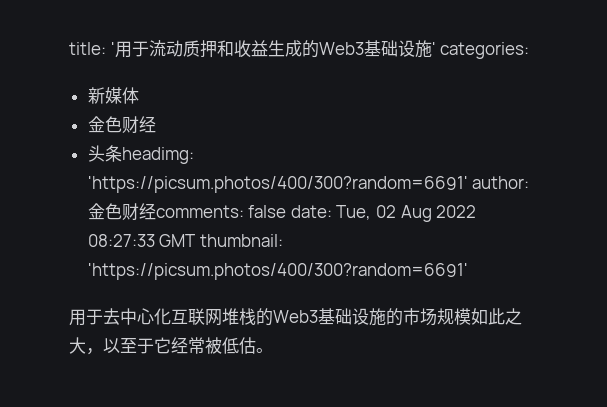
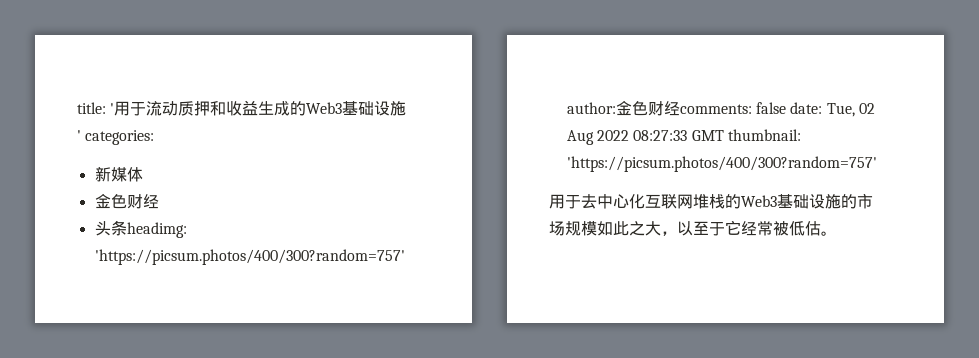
[87,176,468,193] 'https://picsum.photos/400/300?random=6691' -> [94,249,405,265] 'https://picsum.photos/400/300?random=757'
[87,263,468,280] 'https://picsum.photos/400/300?random=6691' -> [566,156,877,172] 'https://picsum.photos/400/300?random=757'

